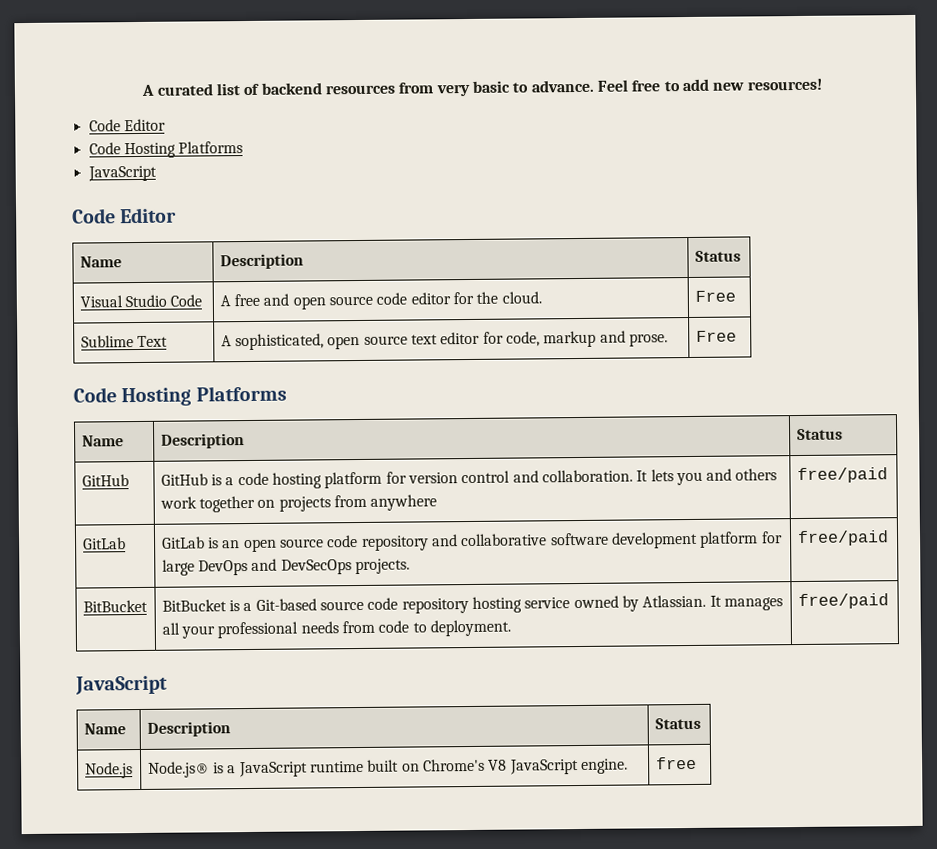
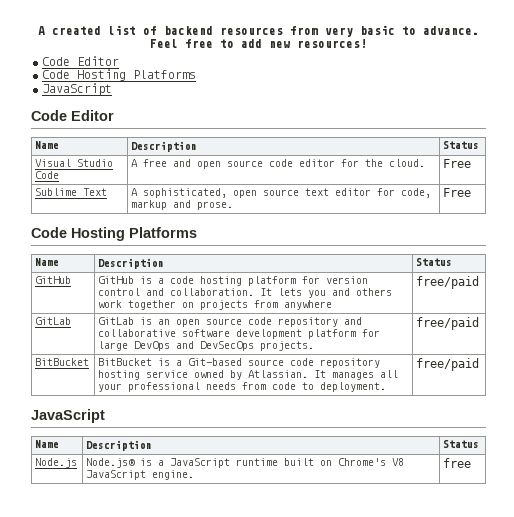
[141,83,214,96] A curated -> [38,26,101,35] A created

